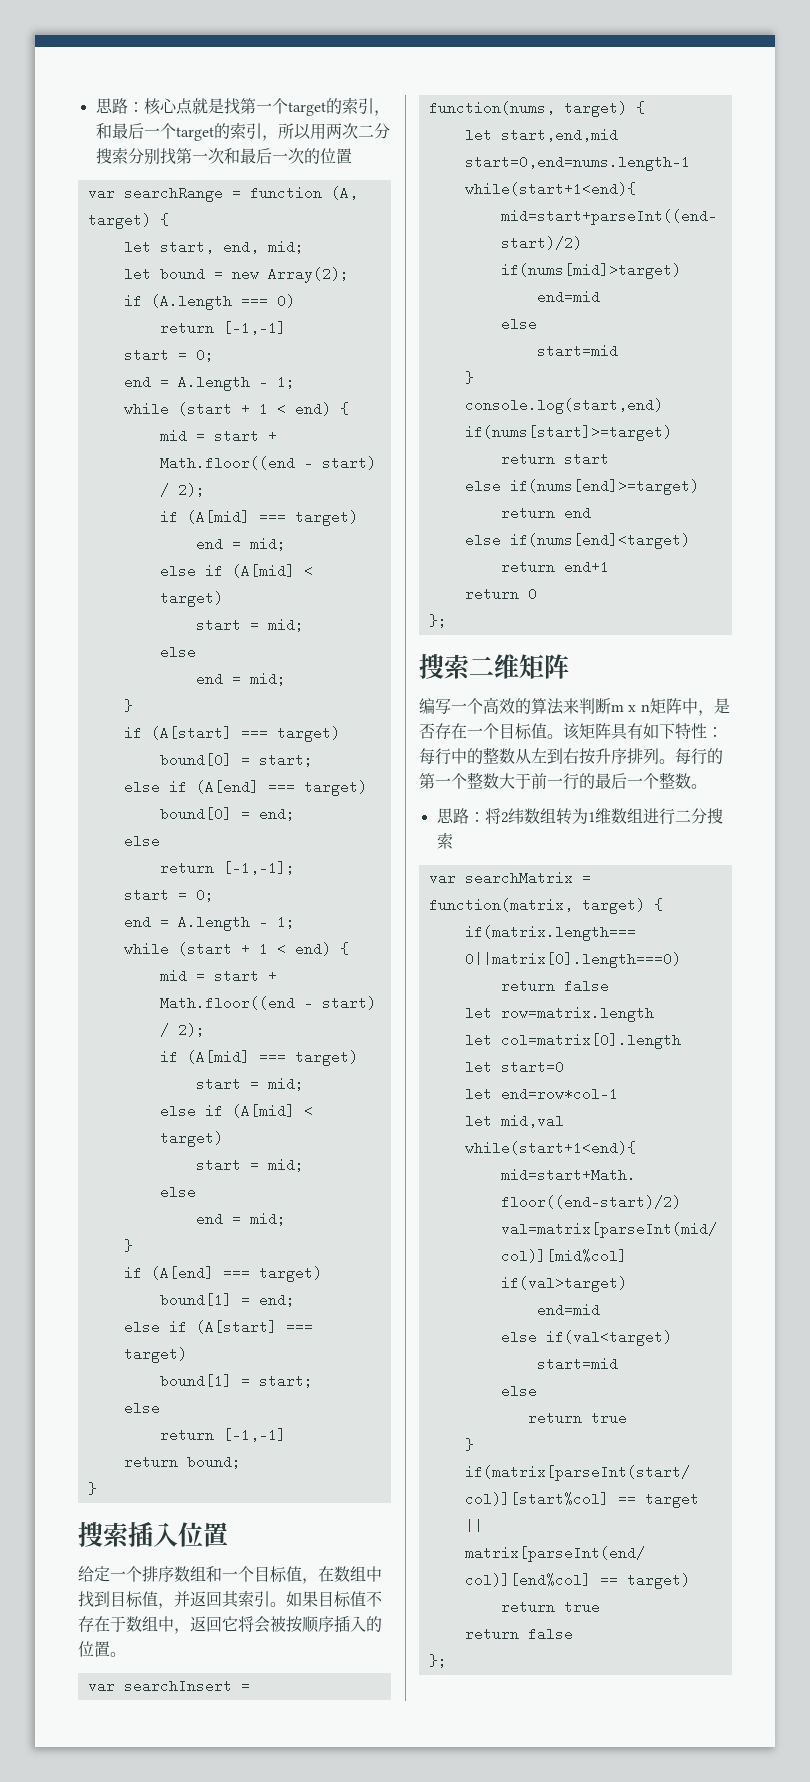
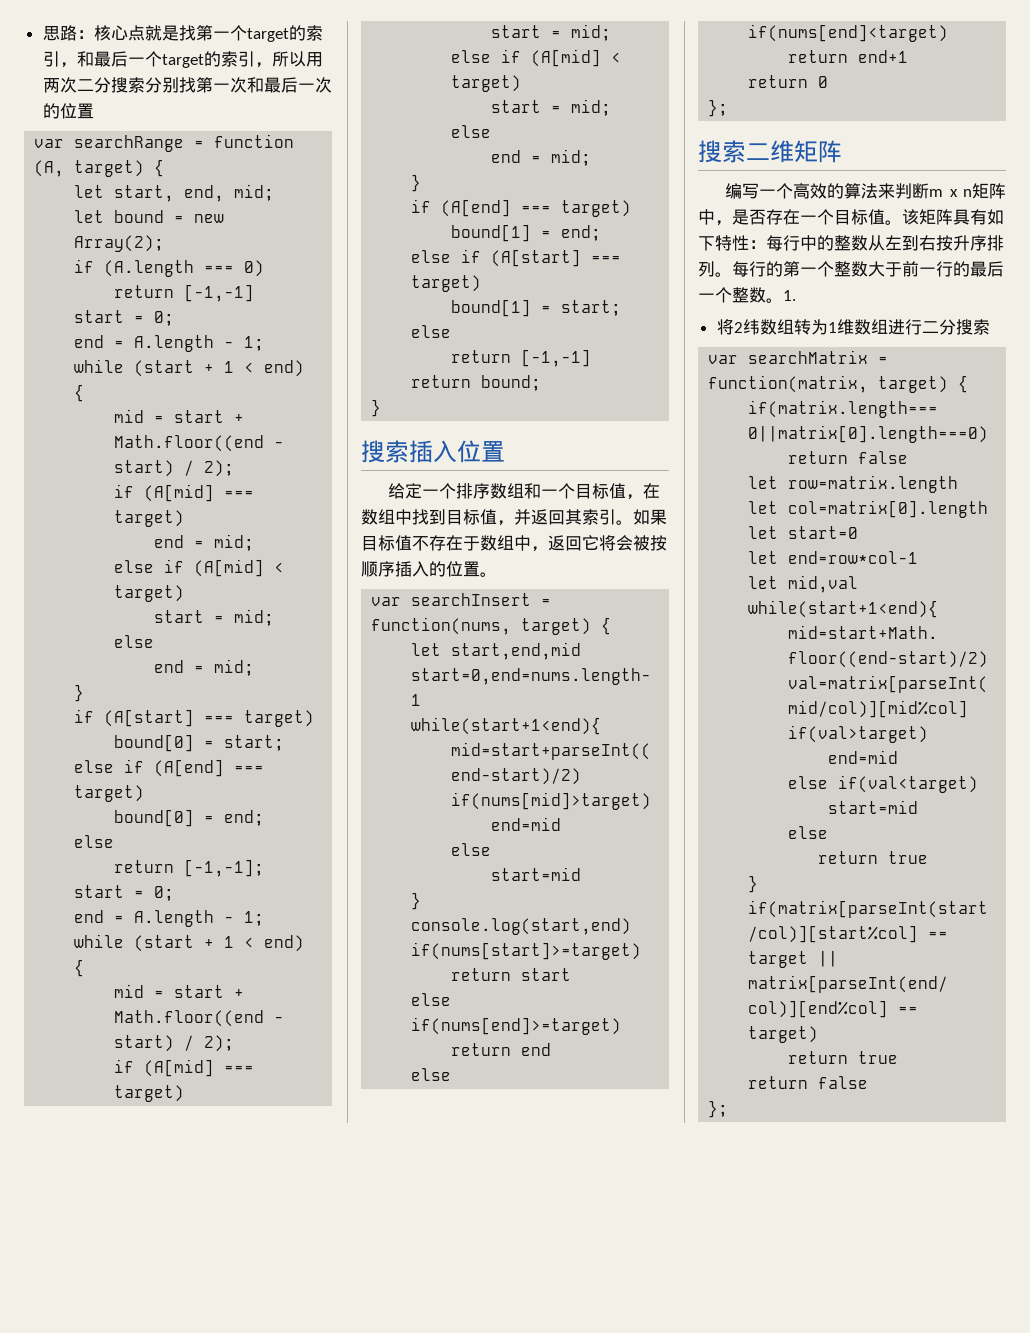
[436,808,485,824] // 思路： -> [783,290,796,301] 1. //

